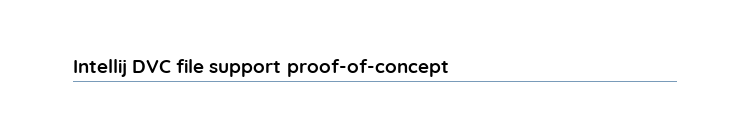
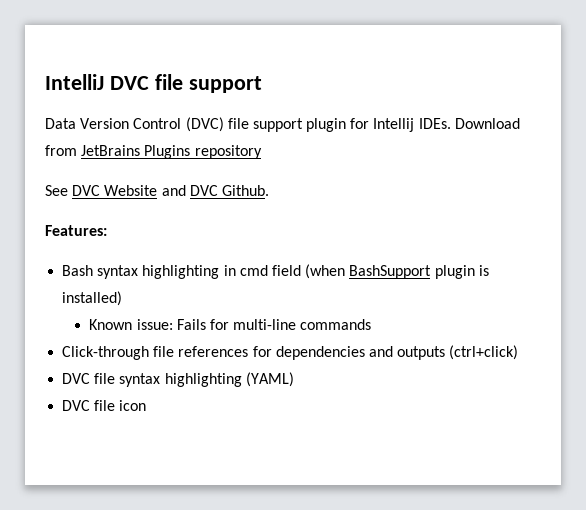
[73,59,127,77] Intellij -> [45,74,104,90] IntelliJ
[286,59,449,77] proof-of-concept -> [45,117,520,132] [45,145,262,159] [45,185,269,196] [45,225,107,236] [62,264,489,279] [62,291,123,306] [89,319,372,330] [62,345,519,360] [62,372,294,387] [62,400,147,411] // Data Version Control (DVC) file support plugin for Intellij IDEs. Download from JetBrains Plugins repository // See DVC Website and DVC Github. // Features: // Bash syntax highlighting in cmd field (when BashSupport plugin is installed) // Known issue: Fails for multi-line commands // Click-through file references for dependencies and outputs (ctrl+click) // DVC file syntax highlighting (YAML) // DVC file icon

